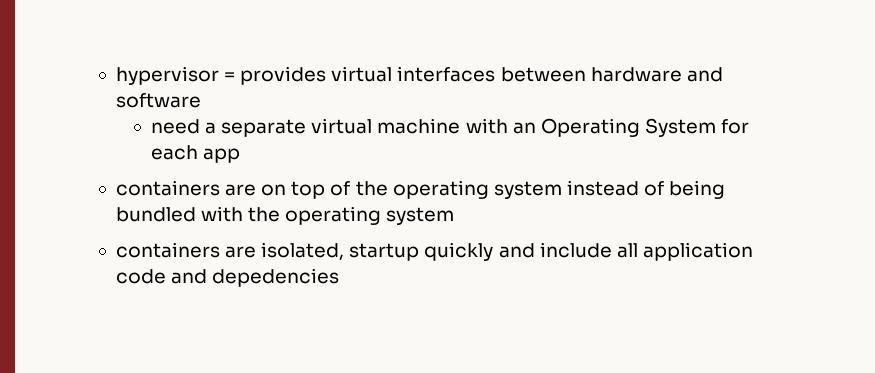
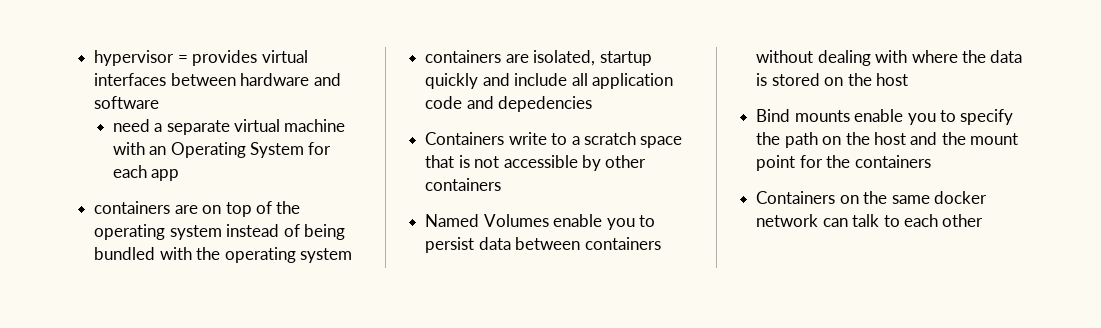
(340, 277) none -> [425,132,683,148] [425,155,647,171] [425,178,502,191] [425,214,655,230] [425,237,661,253] [756,50,1023,66] [756,73,908,86] [756,109,1014,125] [756,132,1019,148] [756,155,931,171] [756,191,987,204] [756,214,984,227] // Containers write to a scratch space that is not accessible by other containers // Named Volumes enable you to persist data between containers without dealing with where the data is stored on the host // Bind mounts enable you to specify the path on the host and the mount point for the containers // Containers on the same docker network can talk to each other

